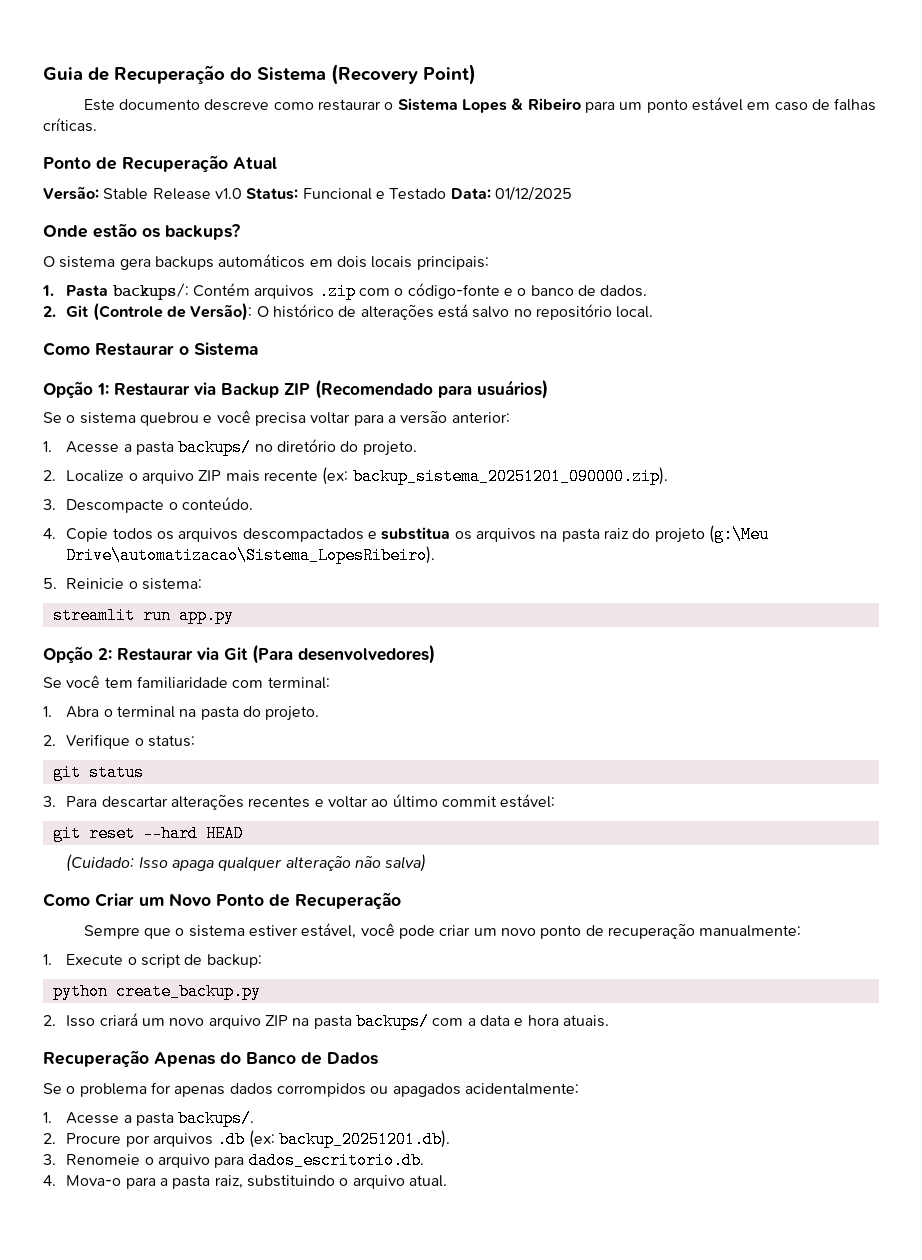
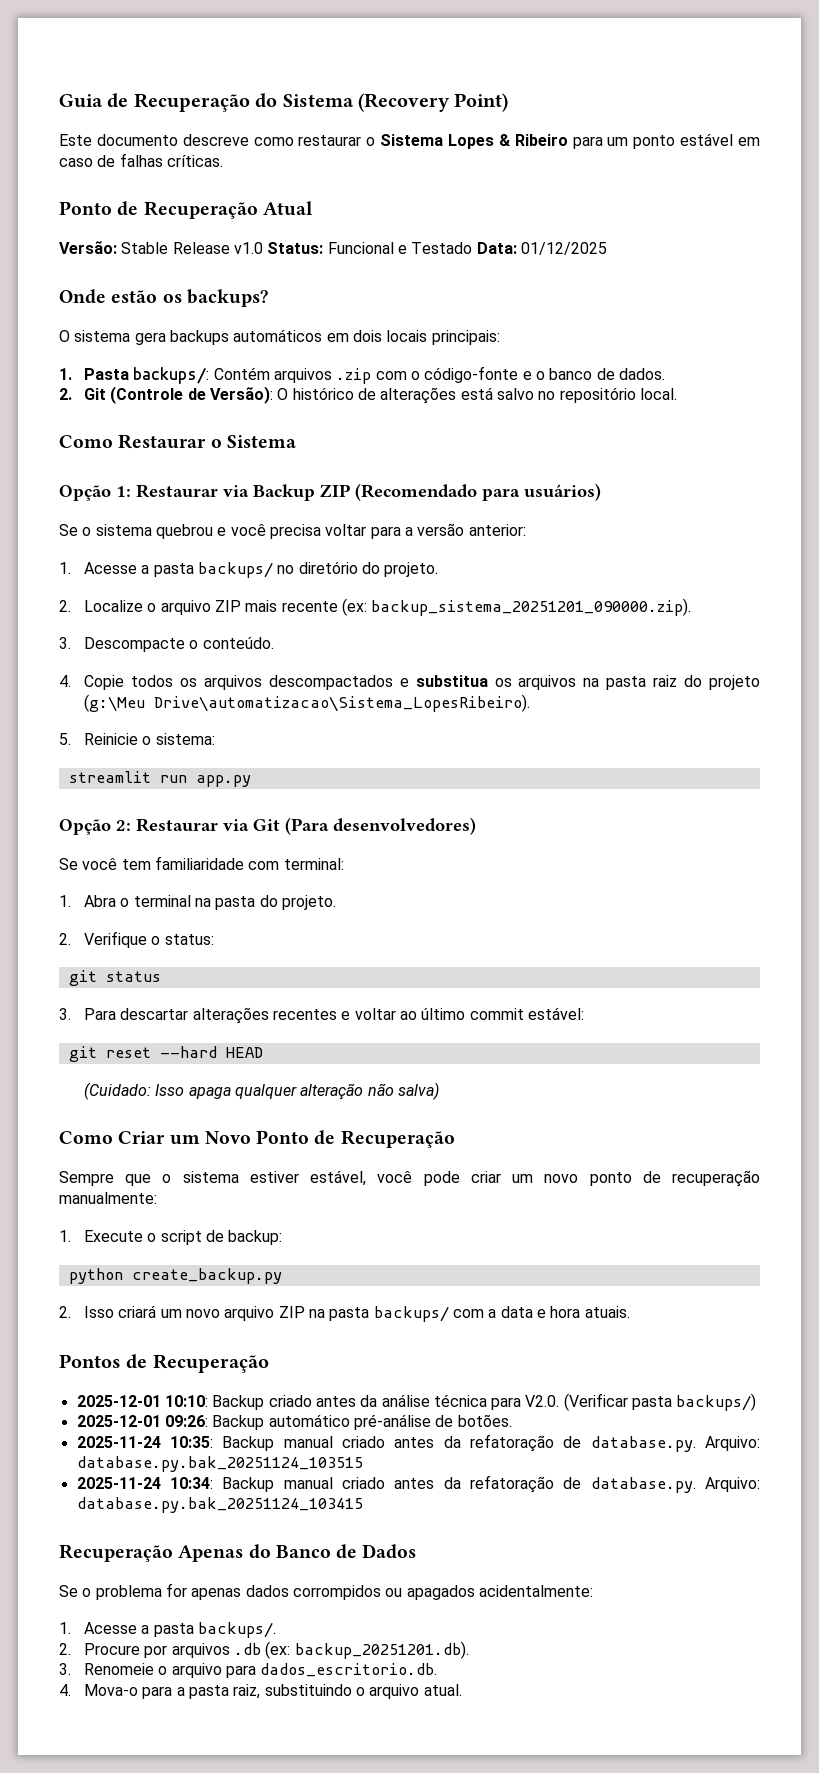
(609, 1021) none -> [59,1354,269,1373] [76,1393,757,1411] [76,1414,512,1430] [76,1434,760,1452] [76,1456,363,1472] [76,1475,760,1493] [76,1497,363,1513] // Pontos de Recuperação // 2025-12-01 10:10: Backup criado antes da análise técnica para V2.0. (Verificar pasta backups/) // 2025-12-01 09:26: Backup automático pré-análise de botões. // 2025-11-24 10:35: Backup manual criado antes da refatoração de database.py. Arquivo: database.py.bak_20251124_103515 // 2025-11-24 10:34: Backup manual criado antes da refatoração de database.py. Arquivo: database.py.bak_20251124_103415

